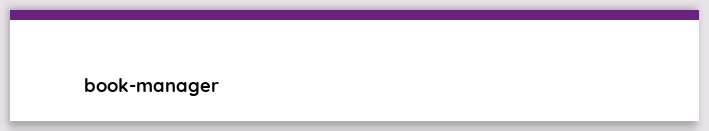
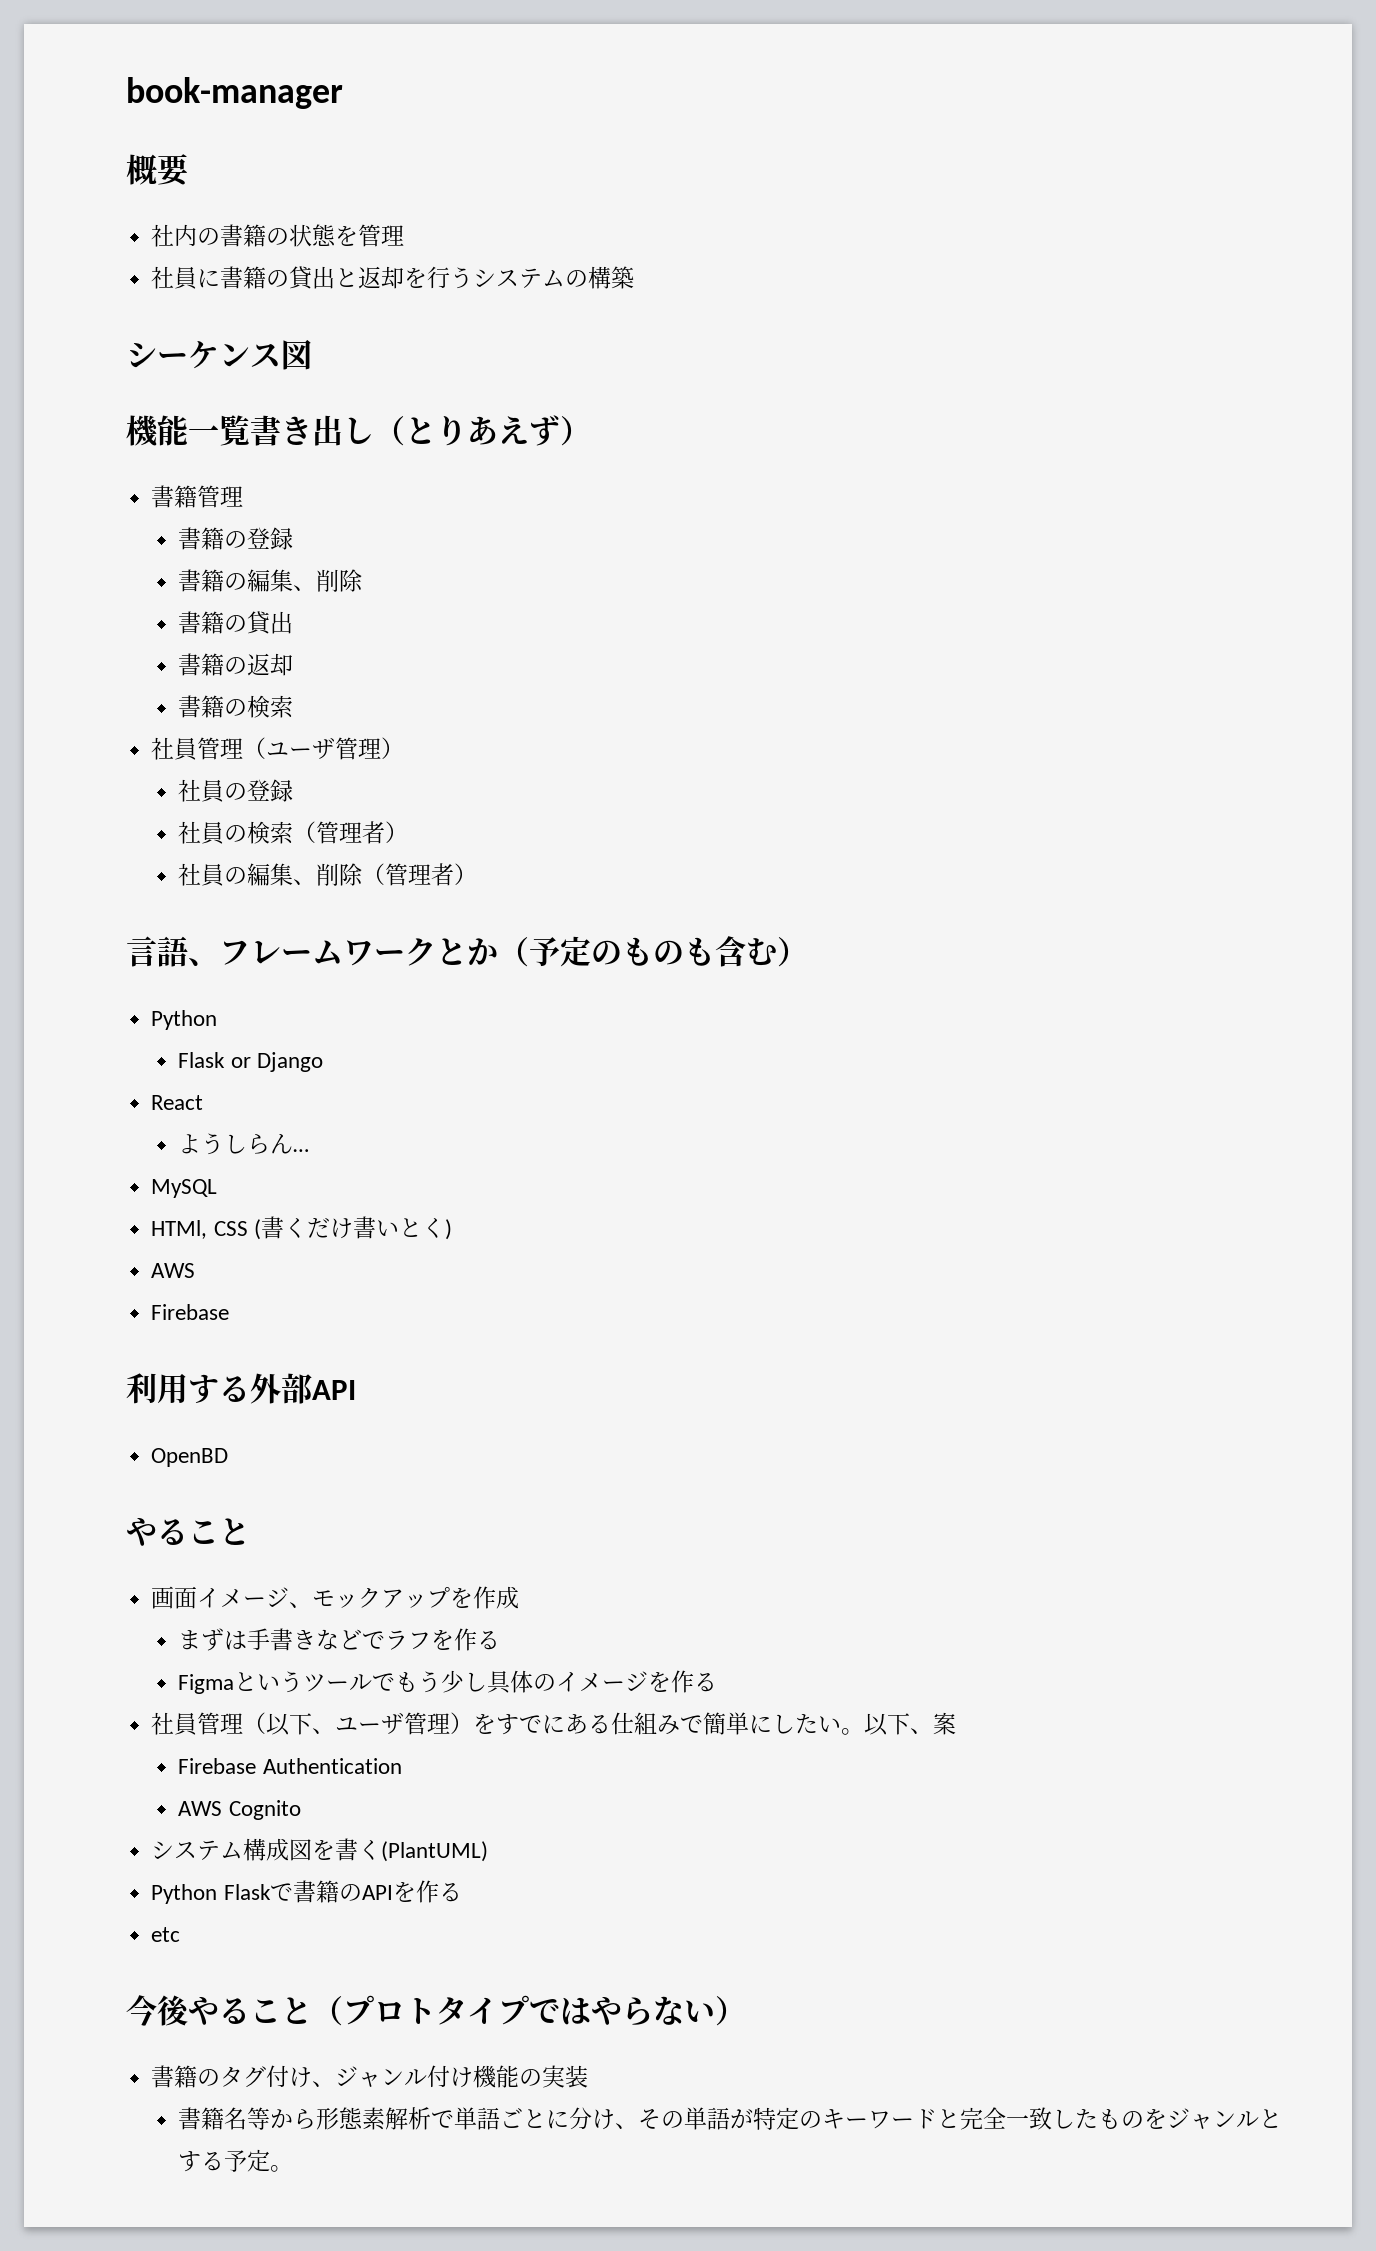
(219, 87) none -> [126,154,189,187] [151,224,405,247] [151,266,635,290] [126,339,312,370] [126,415,591,447] [151,485,244,508] [178,527,294,550] [178,569,364,592] [178,611,294,635] [178,653,294,676] [178,695,294,718] [151,737,405,760] [178,779,294,802] [178,821,409,844] [178,863,478,886] [126,936,808,967] [151,1010,218,1030] [178,1052,323,1072] [151,1095,204,1110] [178,1133,310,1155] [151,1179,218,1198] [151,1216,452,1240] [151,1263,196,1278] [151,1304,230,1320] [126,1373,356,1404] [151,1448,229,1467] [126,1517,250,1546] [151,1586,520,1609] [178,1628,501,1651] [178,1670,718,1694] [151,1712,957,1736] [178,1758,402,1774] [178,1800,301,1820] [151,1838,489,1862] [151,1880,462,1904] [151,1927,181,1942] [126,1995,746,2026] [151,2065,589,2088] [178,2107,1283,2130] [178,2149,294,2172] // 概要 // 社内の書籍の状態を管理 // 社員に書籍の貸出と返却を行うシステムの構築 // シーケンス図 // 機能一覧書き出し（とりあえず） // 書籍管理 // 書籍の登録 // 書籍の編集、削除 // 書籍の貸出 // 書籍の返却 // 書籍の検索 // 社員管理（ユーザ管理） // 社員の登録 // 社員の検索（管理者） // 社員の編集、削除（管理者） // 言語、フレームワークとか（予定のものも含む） // Python // Flask or Django // React // ようしらん… // MySQL // HTMl, CSS (書くだけ書いとく) // AWS // Firebase // 利用する外部API // OpenBD // やること // 画面イメージ、モックアップを作成 // まずは手書きなどでラフを作る // Figmaというツールでもう少し具体のイメージを作る // 社員管理（以下、ユーザ管理）をすでにある仕組みで簡単にしたい。以下、案 // Firebase Authentication // AWS Cognito // システム構成図を書く(PlantUML) // Python Flaskで書籍のAPIを作る // etc // 今後やること（プロトタイプではやらない） // 書籍のタグ付け、ジャンル付け機能の実装 // 書籍名等から形態素解析で単語ごとに分け、その単語が特定のキーワードと完全一致したものをジャンルとする予定。

